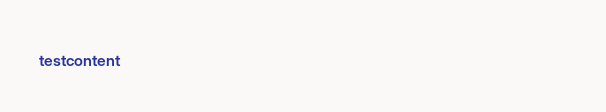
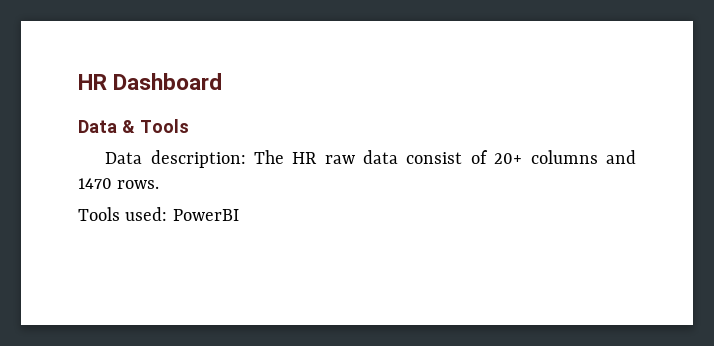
[39,55,121,66] testcontent -> [78,73,223,90] [78,119,189,133] [105,150,636,168] [78,178,160,189] [78,207,239,221] HR Dashboard // Data & Tools // Data description: The HR raw data consist of 20+ columns and 1470 rows. // Tools used: PowerBI

